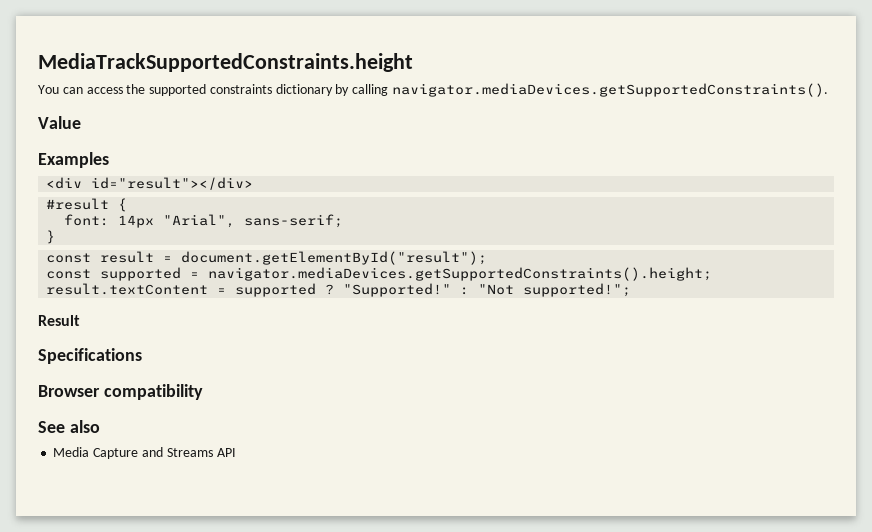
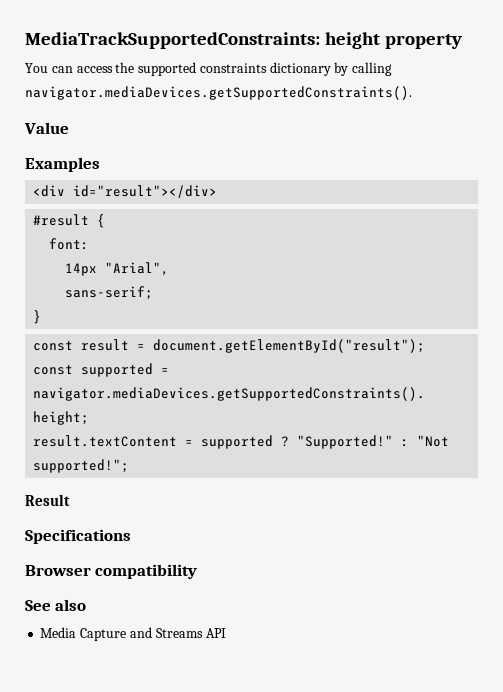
[38,53,413,72] MediaTrackSupportedConstraints.height -> [25,32,463,49] MediaTrackSupportedConstraints: height property
(110, 220) none -> (90, 244) //
(236, 221) none -> (170, 269) //

